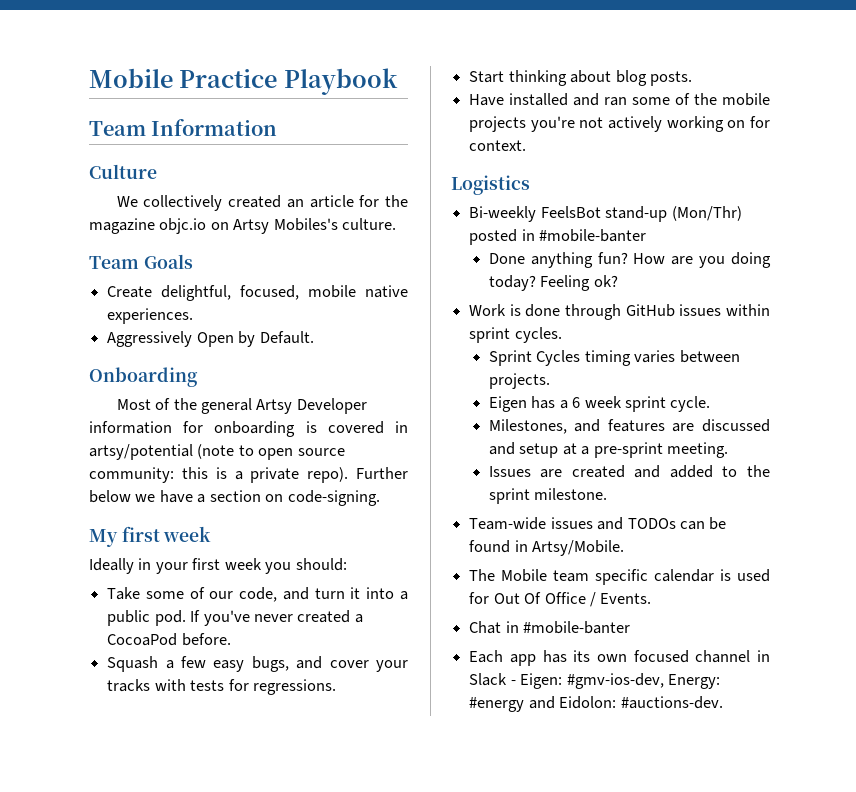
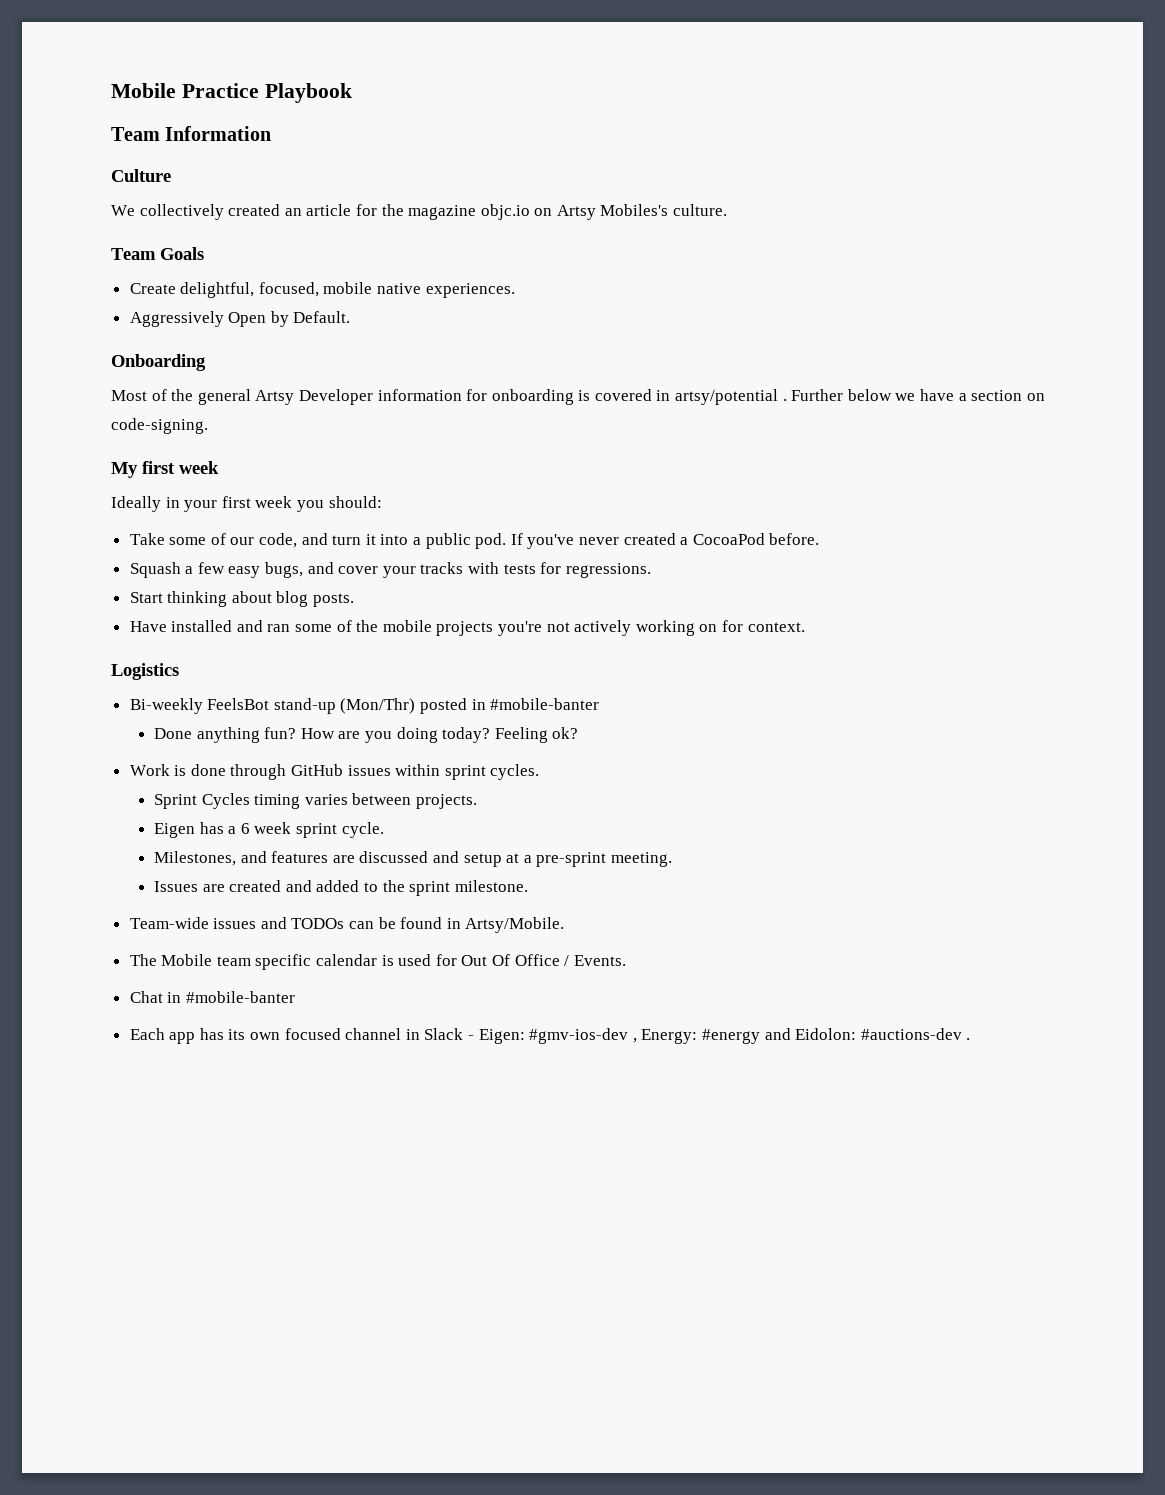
[197,444,345,460] [89,467,349,483] (note to open source community: this is a private repo). -> [782,399,787,401] .
[566,673,664,689] #gmv-ios-dev, -> [529,1028,637,1044] #gmv-ios-dev ,
[620,696,723,709] #auctions-dev. -> [860,1028,971,1040] #auctions-dev .

